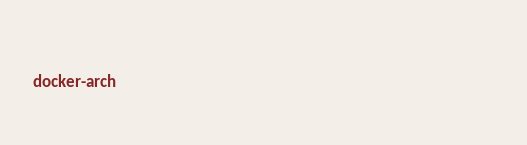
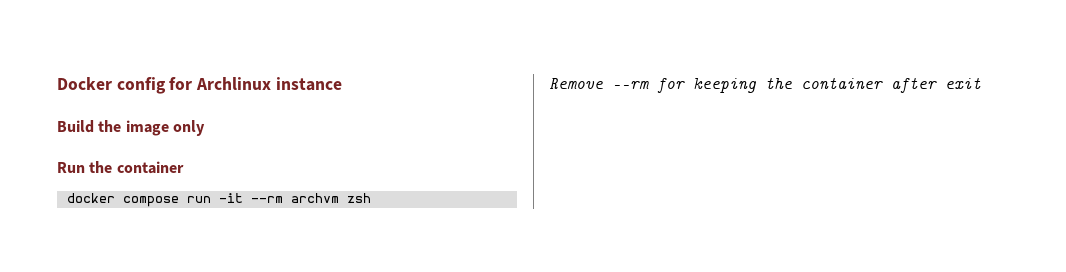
[33,74,116,87] docker-arch -> [57,77,342,94] [57,120,205,136] [57,161,184,174] [66,193,371,207] [549,78,981,93] Docker config for Archlinux instance // Build the image only // Run the container // docker compose run -it --rm archvm zsh // Remove --rm for keeping the container after exit

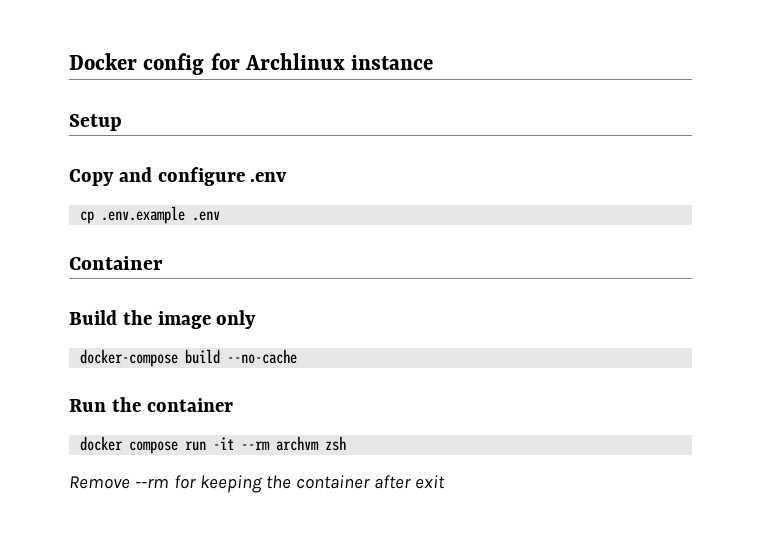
(342, 84) none -> [69,114,122,131] [69,167,288,186] [80,206,221,224] [69,256,163,270] // Setup // Copy and configure .env // cp .env.example .env // Container
(205, 128) none -> [80,349,298,367] // docker-compose build --no-cache

